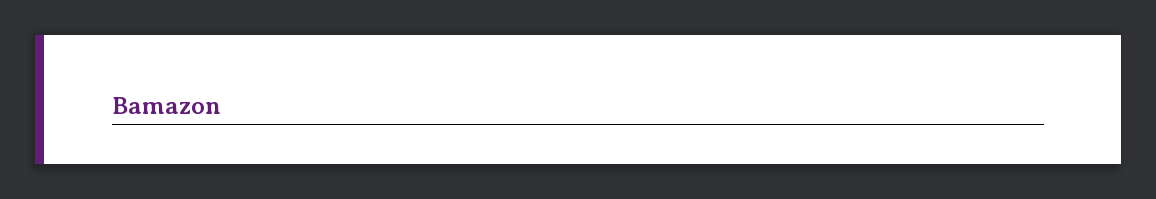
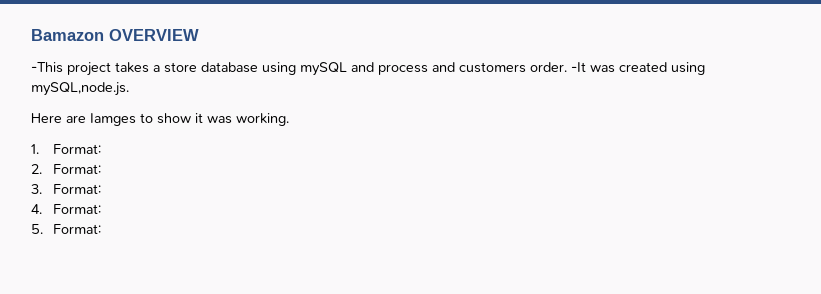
(221, 105) none -> [109,29,199,41] [31,62,705,76] [31,82,129,96] [31,113,289,126] [31,144,102,154] [31,164,102,174] [31,184,102,194] [31,204,102,214] [31,224,102,234] OVERVIEW // -This project takes a store database using mySQL and process and customers order. -It was created using mySQL,node.js. // Here are Iamges to show it was working. // 1. Format: // 2. Format: // 3. Format: // 4. Format: // 5. Format:

